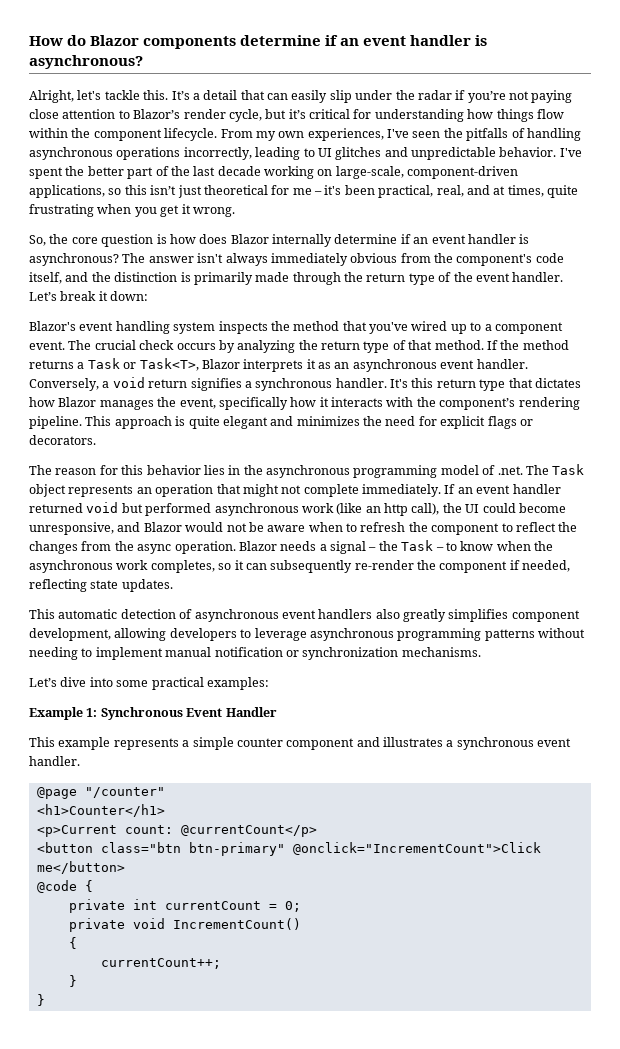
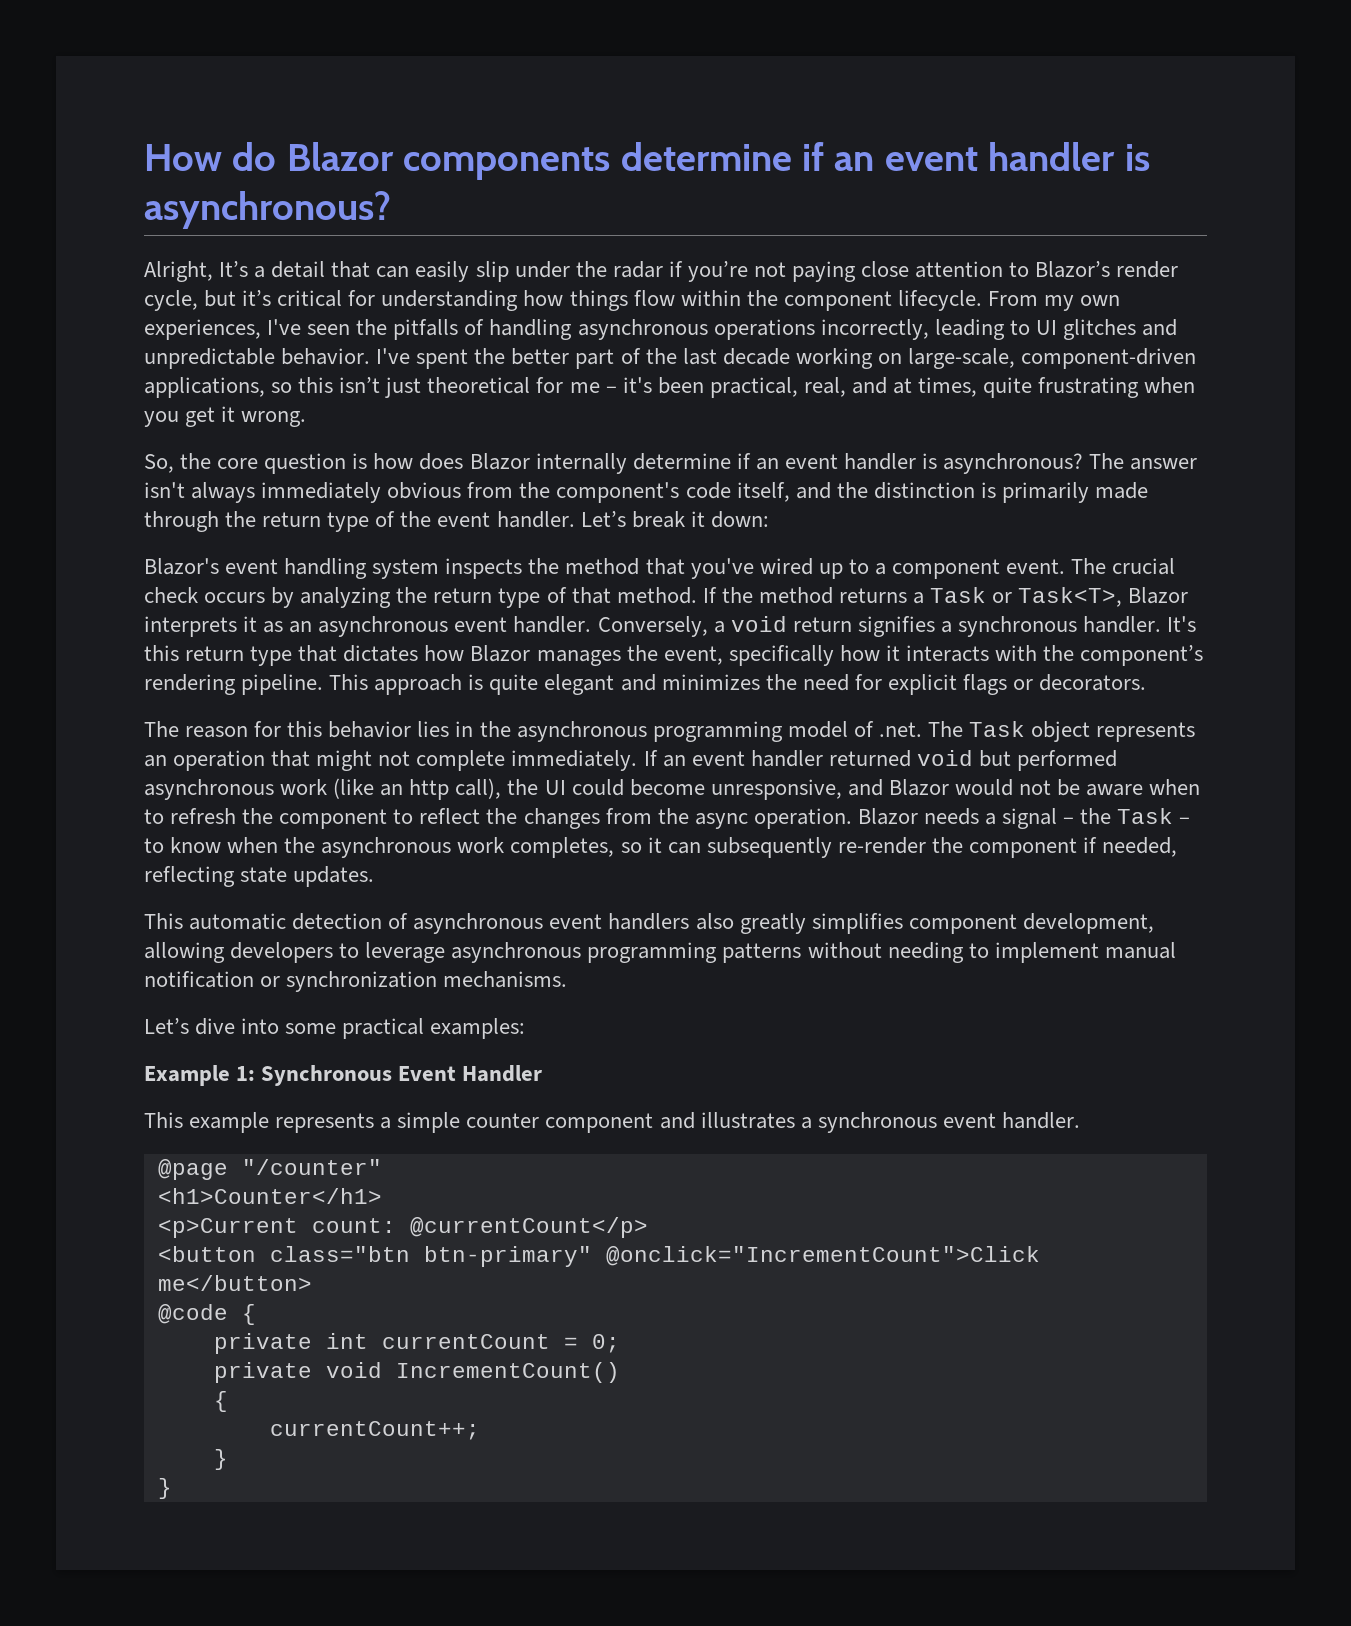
[77,90,169,100] let's tackle this. -> (213, 271) none

